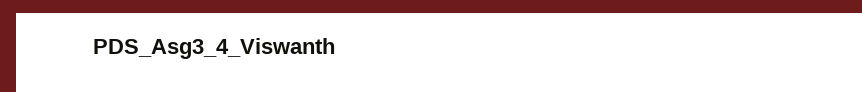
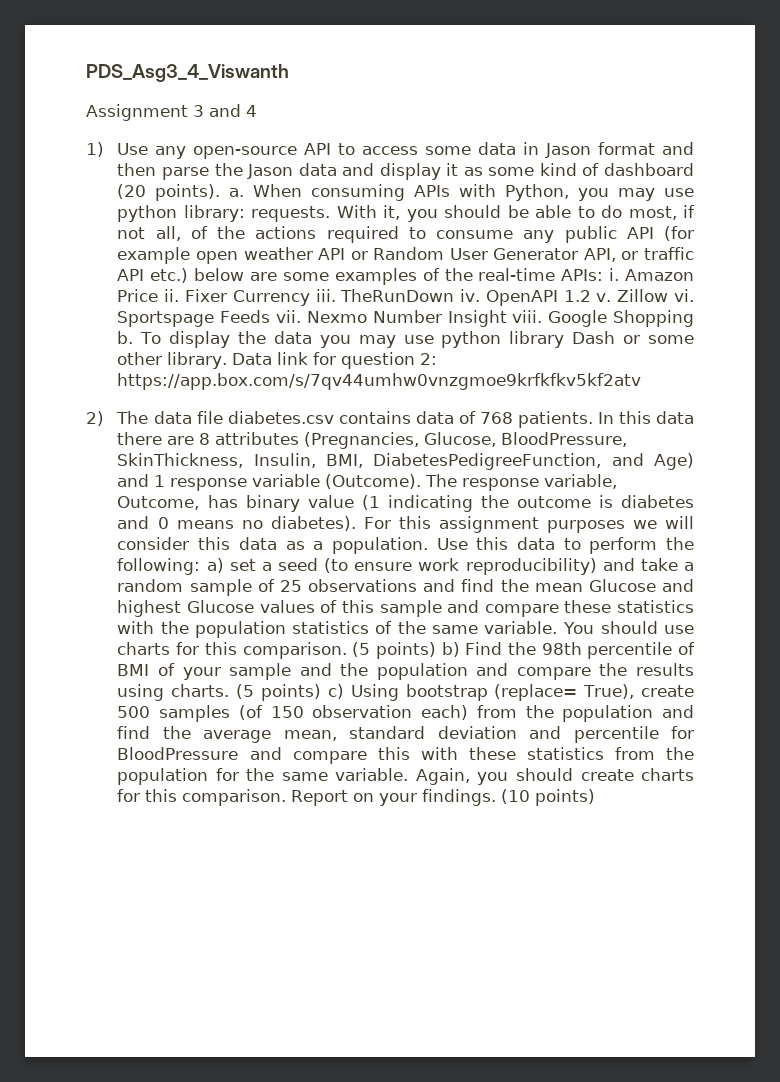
(335, 48) none -> [86,104,257,121] [86,142,694,159] [117,163,694,180] [117,184,694,201] [117,205,695,222] [117,226,694,243] [117,247,694,264] [117,268,694,285] [117,289,695,306] [117,310,694,327] [117,331,694,348] [117,352,438,369] [117,373,642,390] [86,411,694,428] [117,432,628,449] [117,453,694,470] [117,474,618,491] [117,495,694,512] [117,516,694,533] [117,537,694,554] [117,558,695,575] [117,579,695,596] [117,600,694,617] [117,621,695,638] [117,642,696,659] [117,663,694,680] [117,684,694,701] [117,705,695,722] [117,726,694,743] [117,747,694,764] [117,768,694,785] [117,789,596,806] // Assignment 3 and 4 // 1) Use any open-source API to access some data in Jason format and then parse the Jason data and display it as some kind of dashboard (20 points). a. When consuming APIs with Python, you may use python library: requests. With it, you should be able to do most, if not all, of the actions required to consume any public API (for example open weather API or Random User Generator API, or traffic API etc.) below are some examples of the real-time APIs: i. Amazon Price ii. Fixer Currency iii. TheRunDown iv. OpenAPI 1.2 v. Zillow vi. Sportspage Feeds vii. Nexmo Number Insight viii. Google Shopping b. To display the data you may use python library Dash or some other library. Data link for question 2: https://app.box.com/s/7qv44umhw0vnzgmoe9krfkfkv5kf2atv // 2) The data file diabetes.csv contains data of 768 patients. In this data there are 8 attributes (Pregnancies, Glucose, BloodPressure, SkinThickness, Insulin, BMI, DiabetesPedigreeFunction, and Age) and 1 response variable (Outcome). The response variable, Outcome, has binary value (1 indicating the outcome is diabetes and 0 means no diabetes). For this assignment purposes we will consider this data as a population. Use this data to perform the following: a) set a seed (to ensure work reproducibility) and take a random sample of 25 observations and find the mean Glucose and highest Glucose values of this sample and compare these statistics with the population statistics of the same variable. You should use charts for this comparison. (5 points) b) Find the 98th percentile of BMI of your sample and the population and compare the results using charts. (5 points) c) Using bootstrap (replace= True), create 500 samples (of 150 observation each) from the population and find the average mean, standard deviation and percentile for BloodPressure and compare this with these statistics from the population for the same variable. Again, you should create charts for this comparison. Report on your findings. (10 points)

